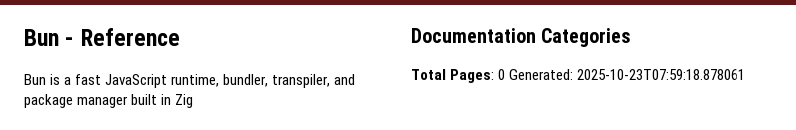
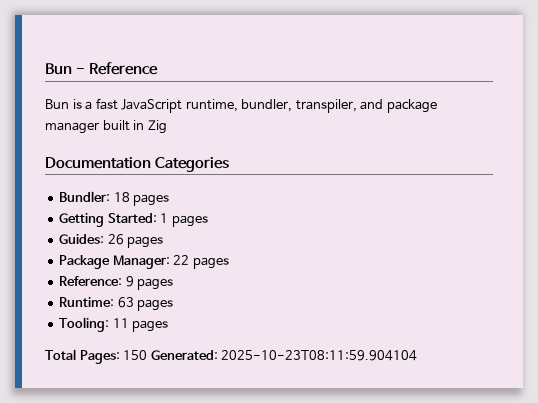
(632, 37) none -> [59,191,170,206] [59,213,208,227] [59,234,164,248] [59,255,229,269] [59,276,174,290] [59,297,174,311] [59,317,169,332] // Bundler: 18 pages // Getting Started: 1 pages // Guides: 26 pages // Package Manager: 22 pages // Reference: 9 pages // Runtime: 63 pages // Tooling: 11 pages
[498,69,746,80] 0 Generated: 2025-10-23T07:59:18.878061 -> [123,350,418,361] 150 Generated: 2025-10-23T08:11:59.904104

